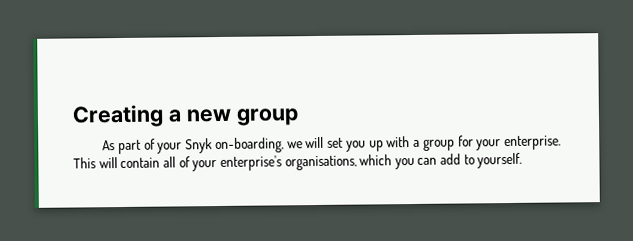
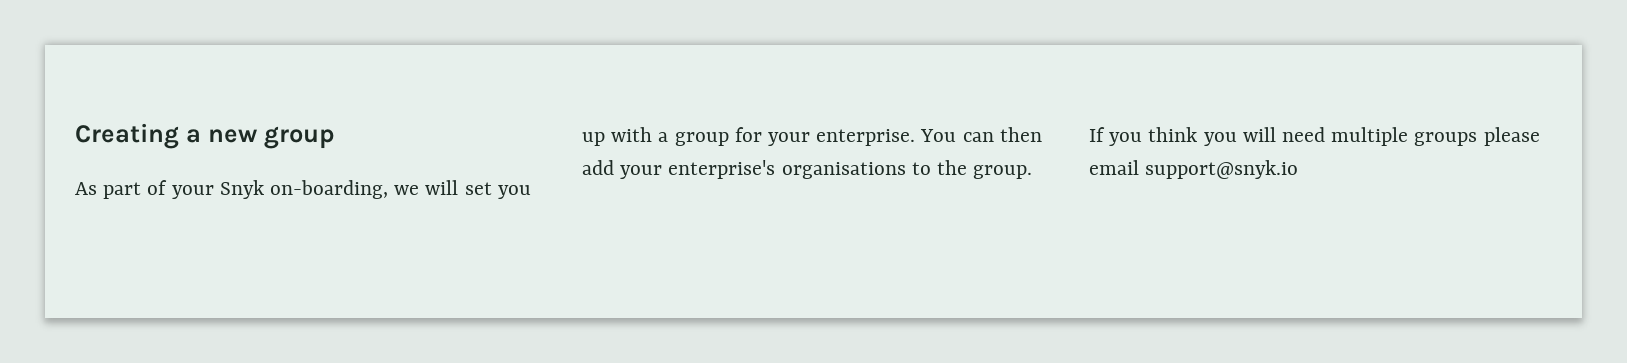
[73,152,523,172] This will contain all of your enterprise's organisations, which you can add to yourself. -> [920,127,1042,142] [582,160,1033,179] [1089,127,1540,146] [1089,160,1299,179] You can then add your enterprise's organisations to the group. If you think you will need multiple groups please email support@snyk.io

